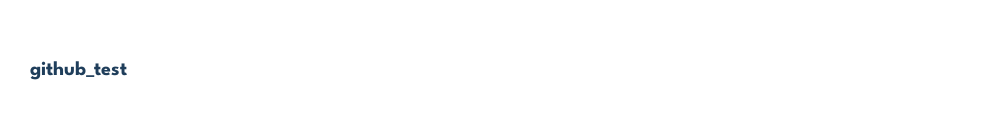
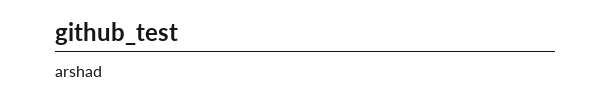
(127, 70) none -> [55,66,102,77] // arshad

